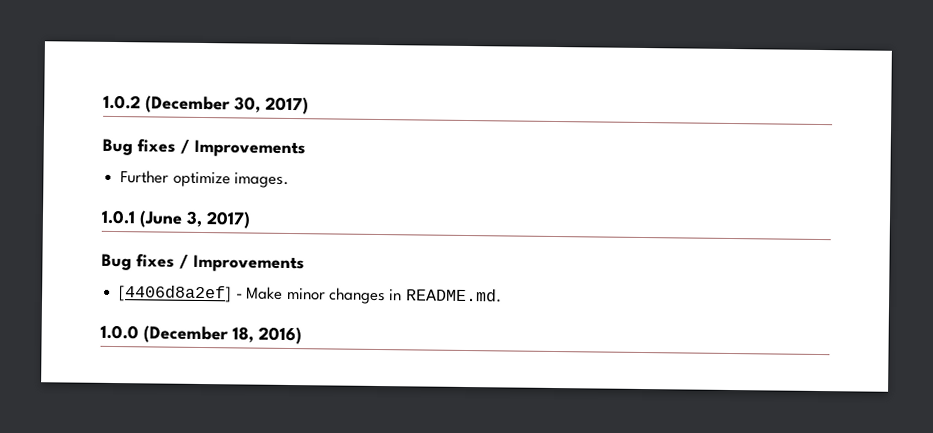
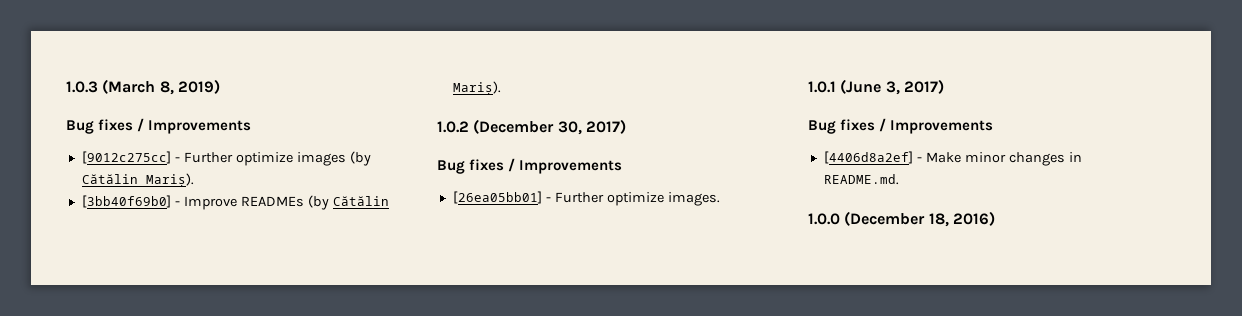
(103, 102) none -> [66,79,220,95] [66,118,252,134] [81,151,371,166] [81,173,194,187] [81,195,389,210] [452,81,501,95] 1.0.3 (March 8, 2019) // Bug fixes / Improvements // [9012c275cc] - Further optimize images (by Cătălin Mariș). // [3bb40f69b0] - Improve READMEs (by Cătălin Mariș). //
(306, 148) none -> [452,191,551,204] [26ea05bb01] -

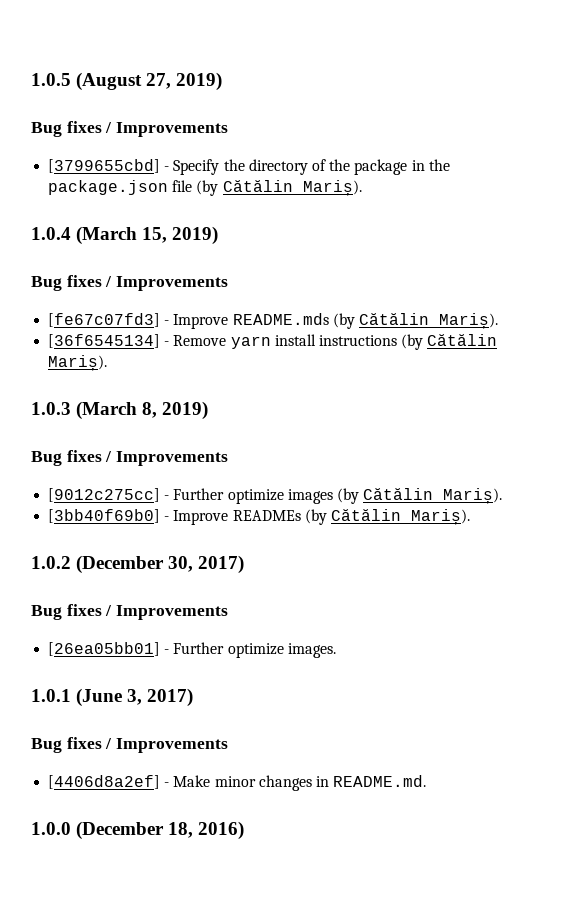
(66, 87) none -> [31,72,223,91] [31,121,229,137] [48,159,450,175] [48,180,362,196] [31,226,219,245] [31,275,229,291] [48,313,498,329] [48,334,498,350] [48,355,108,371] 1.0.5 (August 27, 2019) // Bug fixes / Improvements // [3799655cbd] - Specify the directory of the package in the package.json file (by Cătălin Mariș). // 1.0.4 (March 15, 2019) // Bug fixes / Improvements // [fe67c07fd3] - Improve README.mds (by Cătălin Mariș). // [36f6545134] - Remove yarn install instructions (by Cătălin Mariș). //

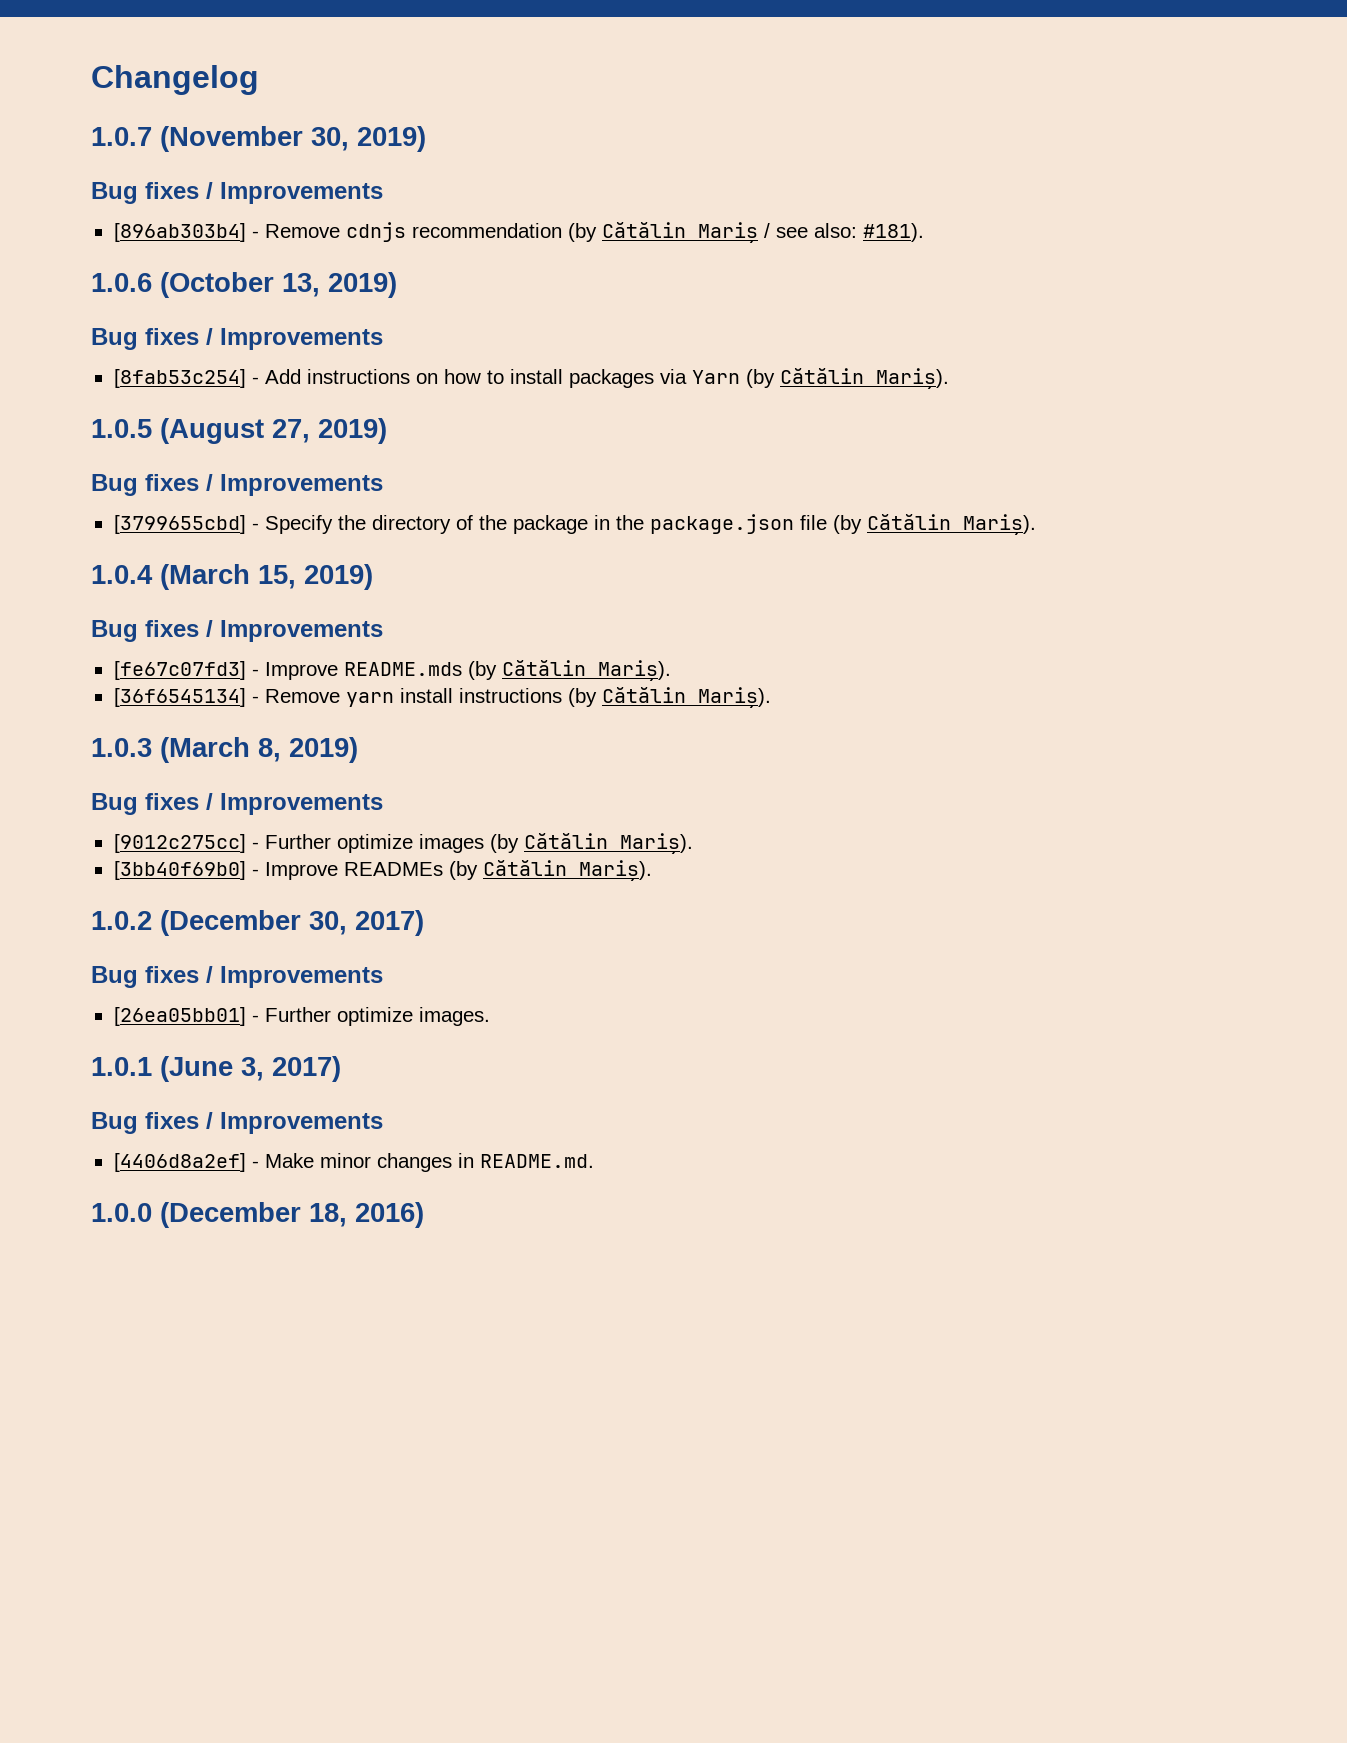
(31, 79) none -> [91,65,259,95] [91,126,426,152] [91,182,383,204] [113,222,924,243] [91,272,397,298] [91,328,383,350] [113,368,949,389] Changelog // 1.0.7 (November 30, 2019) // Bug fixes / Improvements // [896ab303b4] - Remove cdnjs recommendation (by Cătălin Mariș / see also: #181). // 1.0.6 (October 13, 2019) // Bug fixes / Improvements // [8fab53c254] - Add instructions on how to install packages via Yarn (by Cătălin Mariș). //

